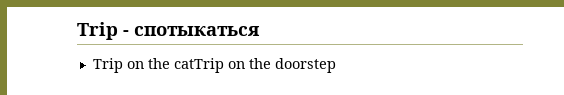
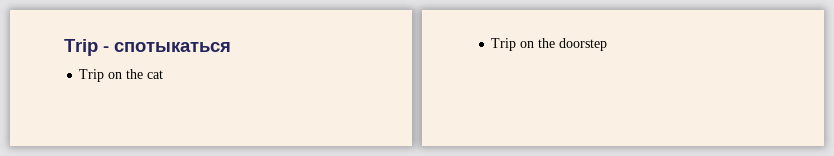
[173,58,224,73] catTrip -> [147,70,164,79] [491,38,517,51] cat // Trip

